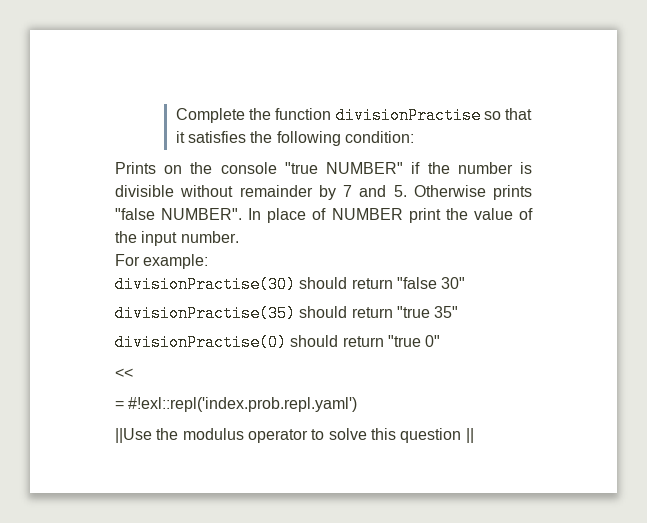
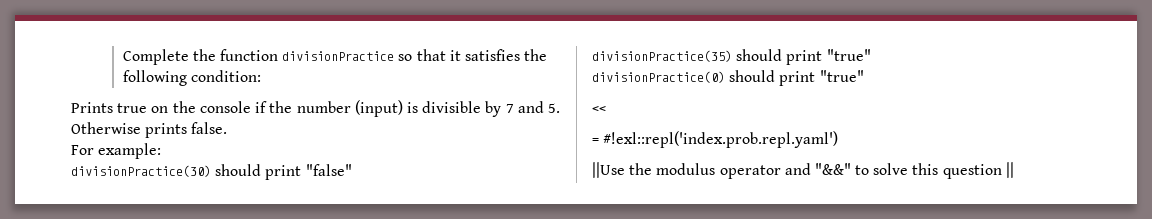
[335,107,481,124] divisionPractise -> [282,51,395,61] divisionPractice
(156, 168) none -> [117,103,148,113] true
[284,162,404,174] "true NUMBER" -> (251, 107) none
(513, 168) none -> [354,100,403,117] (input)
[180,185,313,197] without remainder -> (482, 107) none
[115,208,533,223] [115,231,239,246] [115,254,209,269] [115,276,466,293] [115,305,459,322] [115,334,441,351] "false NUMBER". In place of NUMBER print the value of the input number. // For example: // divisionPractise(30) should return "false 30" // divisionPractise(35) should return "true 35" // divisionPractise(0) should return "true 0" -> [191,122,228,134] [71,143,162,159] [71,164,352,180] [592,49,871,65] [592,70,864,86] false. // For example: // divisionPractice(30) should print "false" // divisionPractice(35) should print "true" // divisionPractice(0) should print "true"
(308, 436) none -> [784,163,851,175] and "&&"

